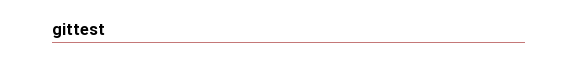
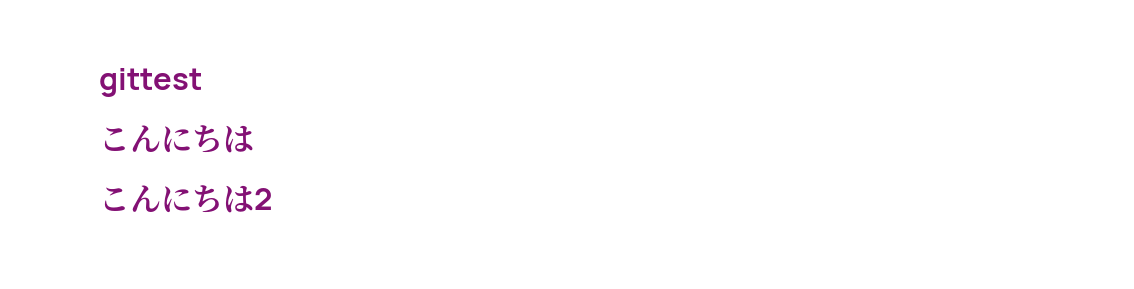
(105, 30) none -> [99,125,254,153] [99,185,272,213] // こんにちは // こんにちは2

